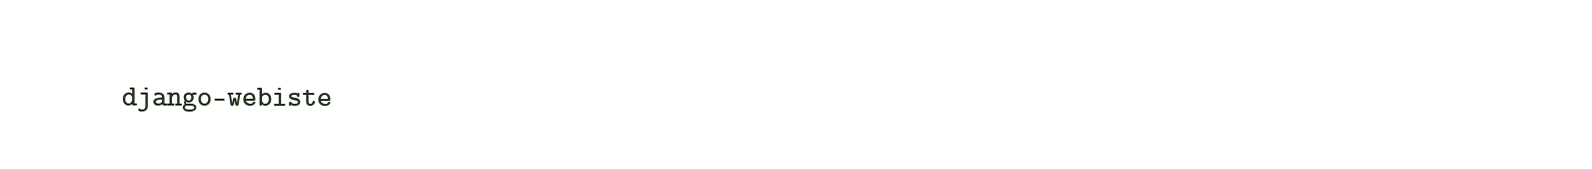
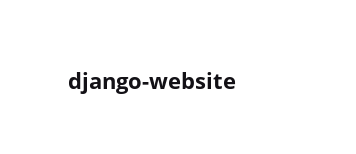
[121,87,332,112] django-webiste -> [68,72,236,94] django-website

